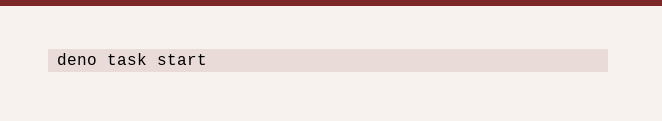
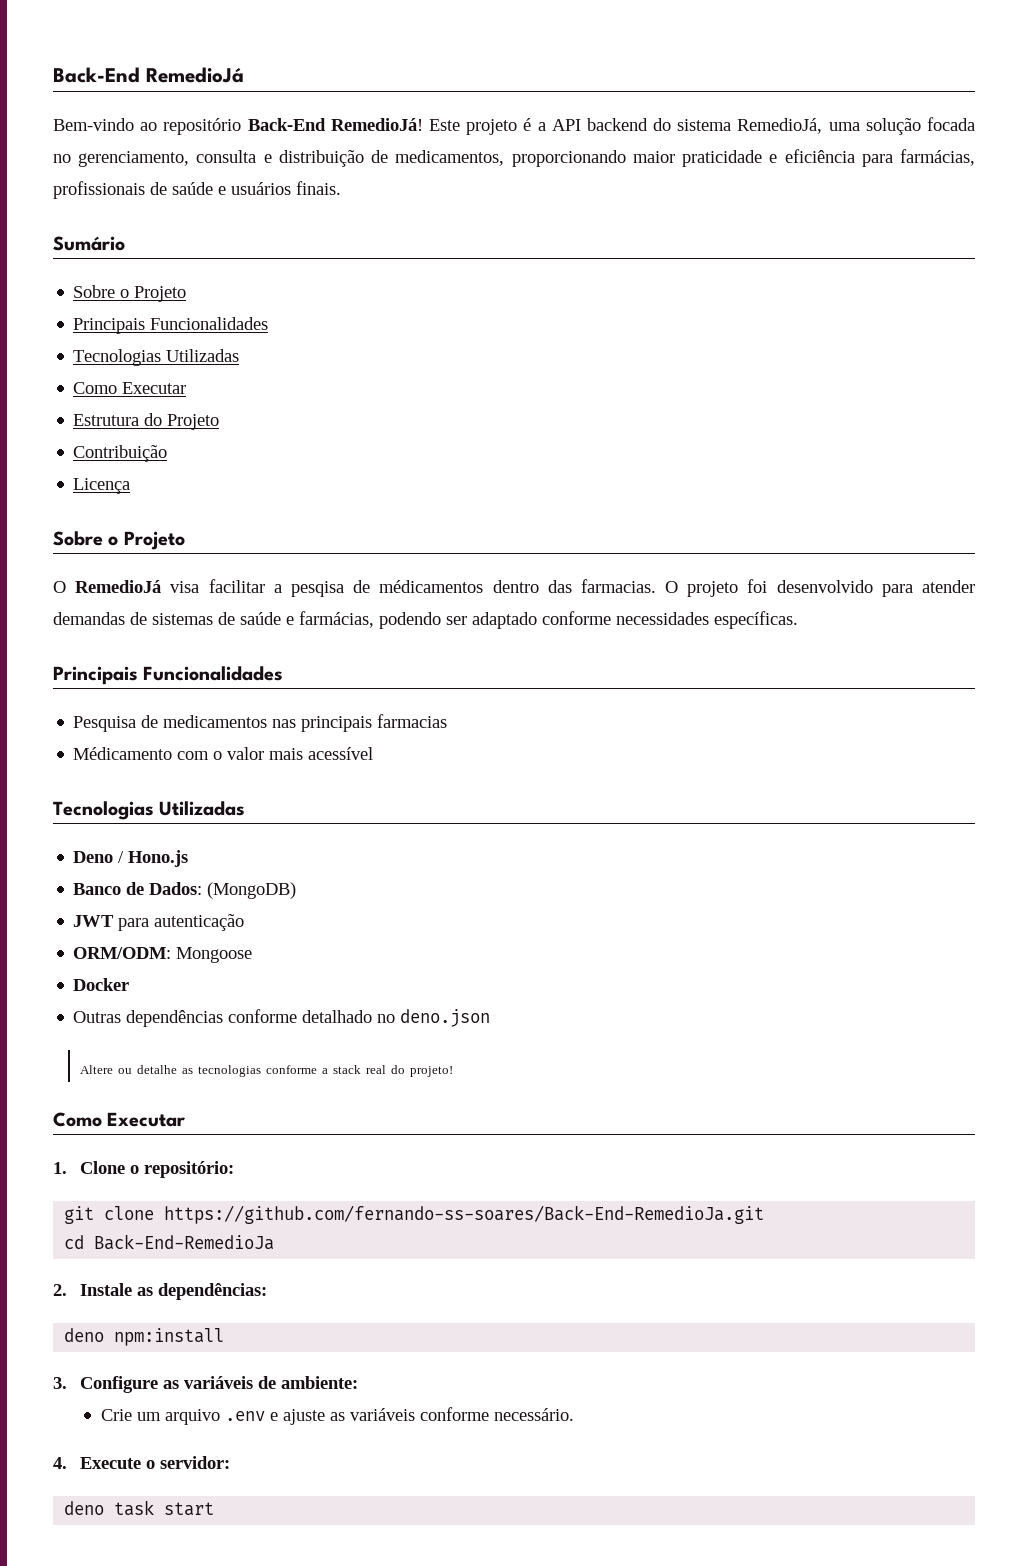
(56, 59) none -> [53,67,244,83] [53,117,975,135] [53,149,976,167] [53,181,341,199] [53,236,125,251] [73,285,187,302] [73,317,269,334] [73,349,240,366] [73,382,187,394] [73,413,220,430] [73,445,168,462] [73,478,131,494] [53,531,185,550] [53,579,975,597] [53,611,798,629] [53,666,284,685] [73,714,448,732] [73,747,374,760] [53,801,246,820] [73,850,189,867] [73,882,297,899] [73,914,245,931] [73,947,253,963] [73,978,130,991] [73,1009,491,1027] [80,1065,454,1077] [53,1112,186,1127] [53,1161,235,1178] [64,1205,765,1224] [64,1234,275,1250] [53,1283,268,1300] [64,1328,225,1346] [53,1376,359,1393] [100,1407,574,1425] [53,1456,231,1469] Back-End RemedioJá // Bem-vindo ao repositório Back-End RemedioJá! Este projeto é a API backend do sistema RemedioJá, uma solução focada no gerenciamento, consulta e distribuição de medicamentos, proporcionando maior praticidade e eficiência para farmácias, profissionais de saúde e usuários finais. // Sumário // Sobre o Projeto // Principais Funcionalidades // Tecnologias Utilizadas // Como Executar // Estrutura do Projeto // Contribuição // Licença // Sobre o Projeto // O RemedioJá visa facilitar a pesqisa de médicamentos dentro das farmacias. O projeto foi desenvolvido para atender demandas de sistemas de saúde e farmácias, podendo ser adaptado conforme necessidades específicas. // Principais Funcionalidades // Pesquisa de medicamentos nas principais farmacias // Médicamento com o valor mais acessível // Tecnologias Utilizadas // Deno / Hono.js // Banco de Dados: (MongoDB) // JWT para autenticação // ORM/ODM: Mongoose // Docker // Outras dependências conforme detalhado no deno.json // Altere ou detalhe as tecnologias conforme a stack real do projeto! // Como Executar // 1. Clone o repositório: // git clone https://github.com/fernando-ss-soares/Back-End-RemedioJa.git // cd Back-End-RemedioJa // 2. Instale as dependências: // deno npm:install // 3. Configure as variáveis de ambiente: // Crie um arquivo .env e ajuste as variáveis conforme necessário. // 4. Execute o servidor: //

